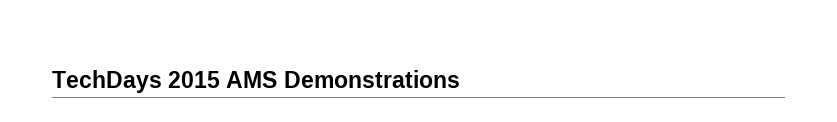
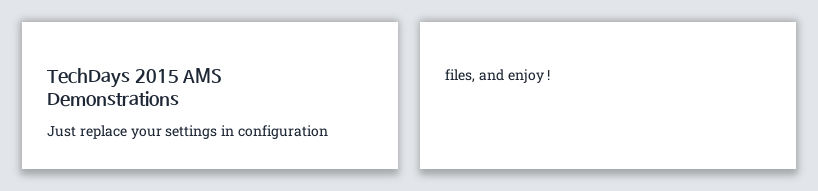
(460, 79) none -> [47,125,328,139] [445,69,551,83] // Just replace your settings in configuration files, and enjoy !

